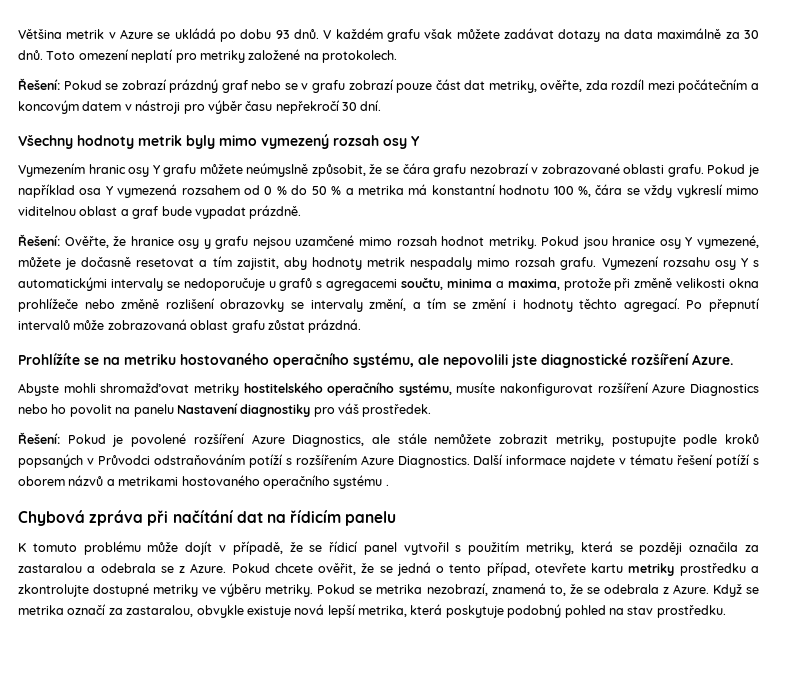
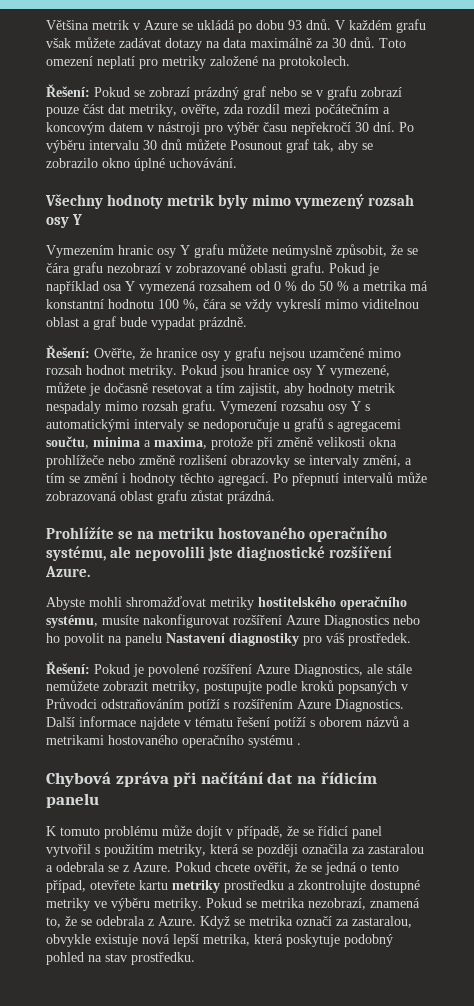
(382, 105) none -> [399,122,414,132] [46,139,373,153] [46,158,237,171] Po výběru intervalu 30 dnů můžete Posunout graf tak, aby se zobrazilo okno úplné uchovávání.

